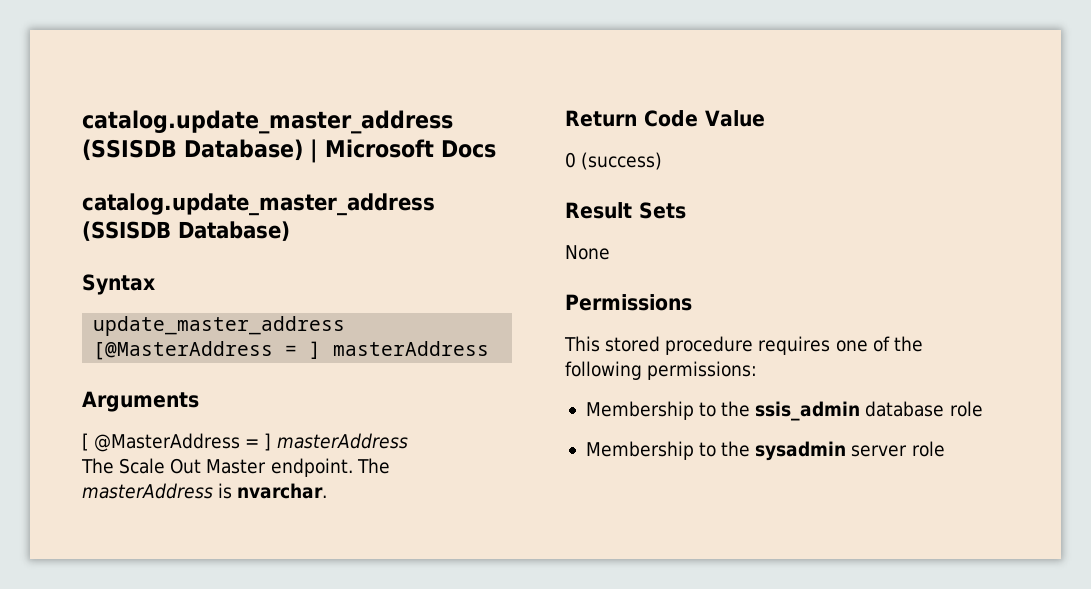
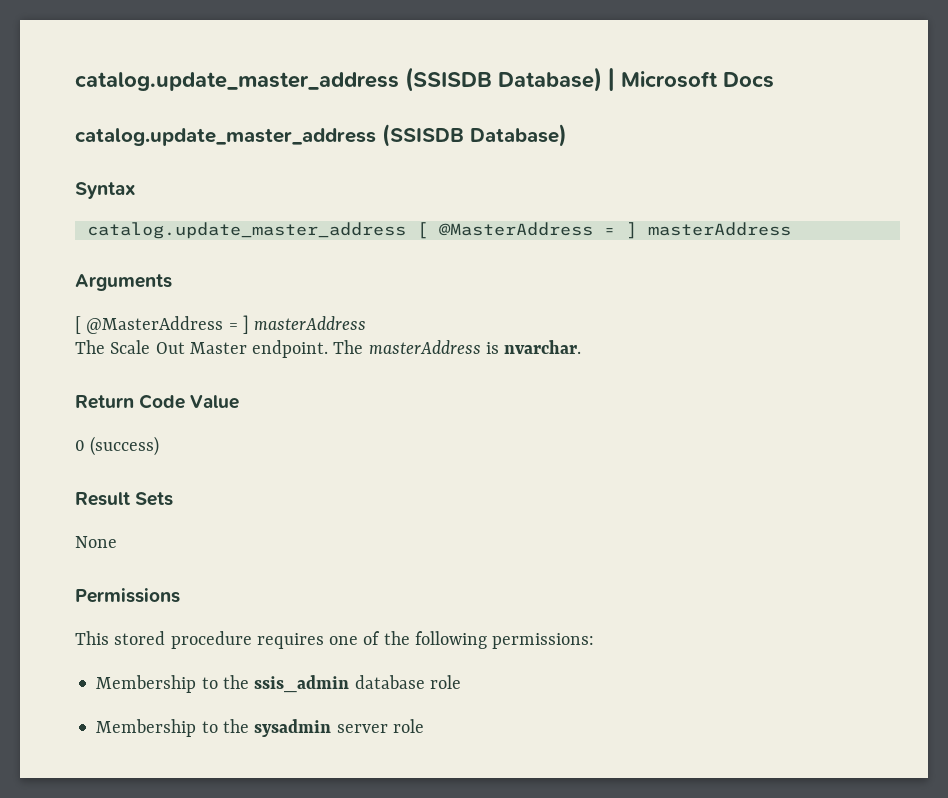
[93,316,346,336] [93,341,274,360] update_master_address [@MasterAddress -> [86,222,593,239] catalog.update_master_address [ @MasterAddress

